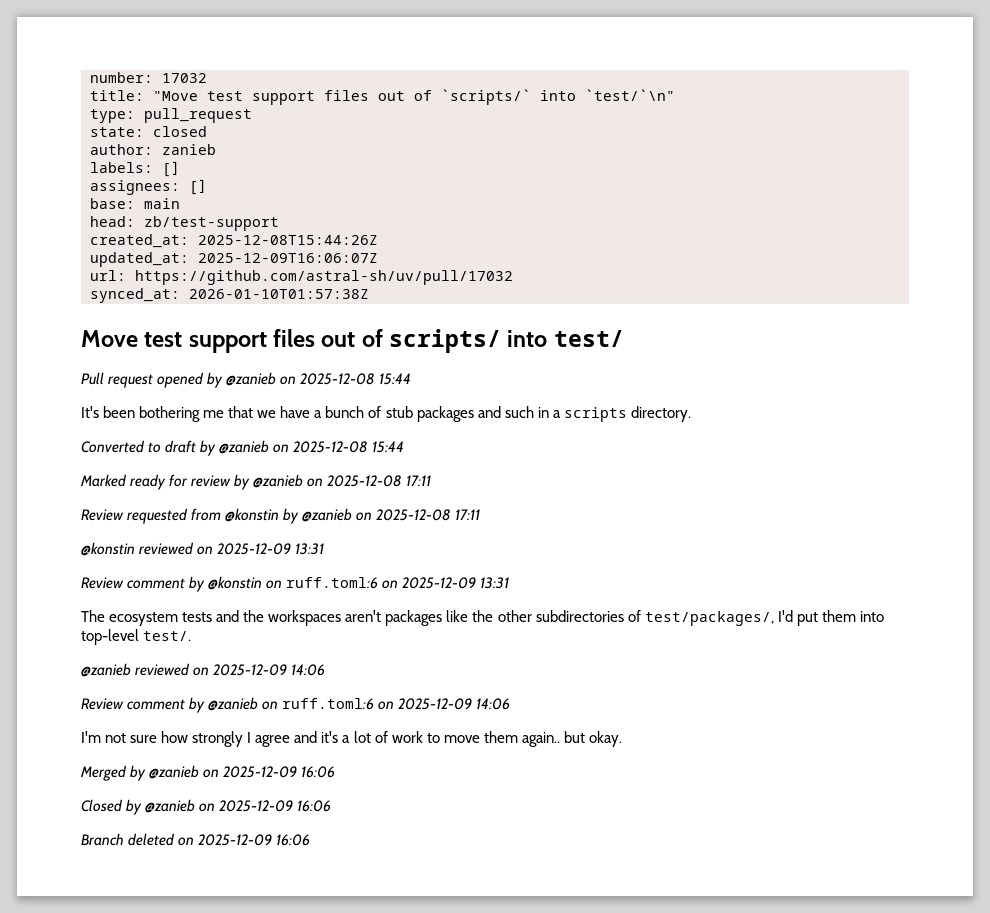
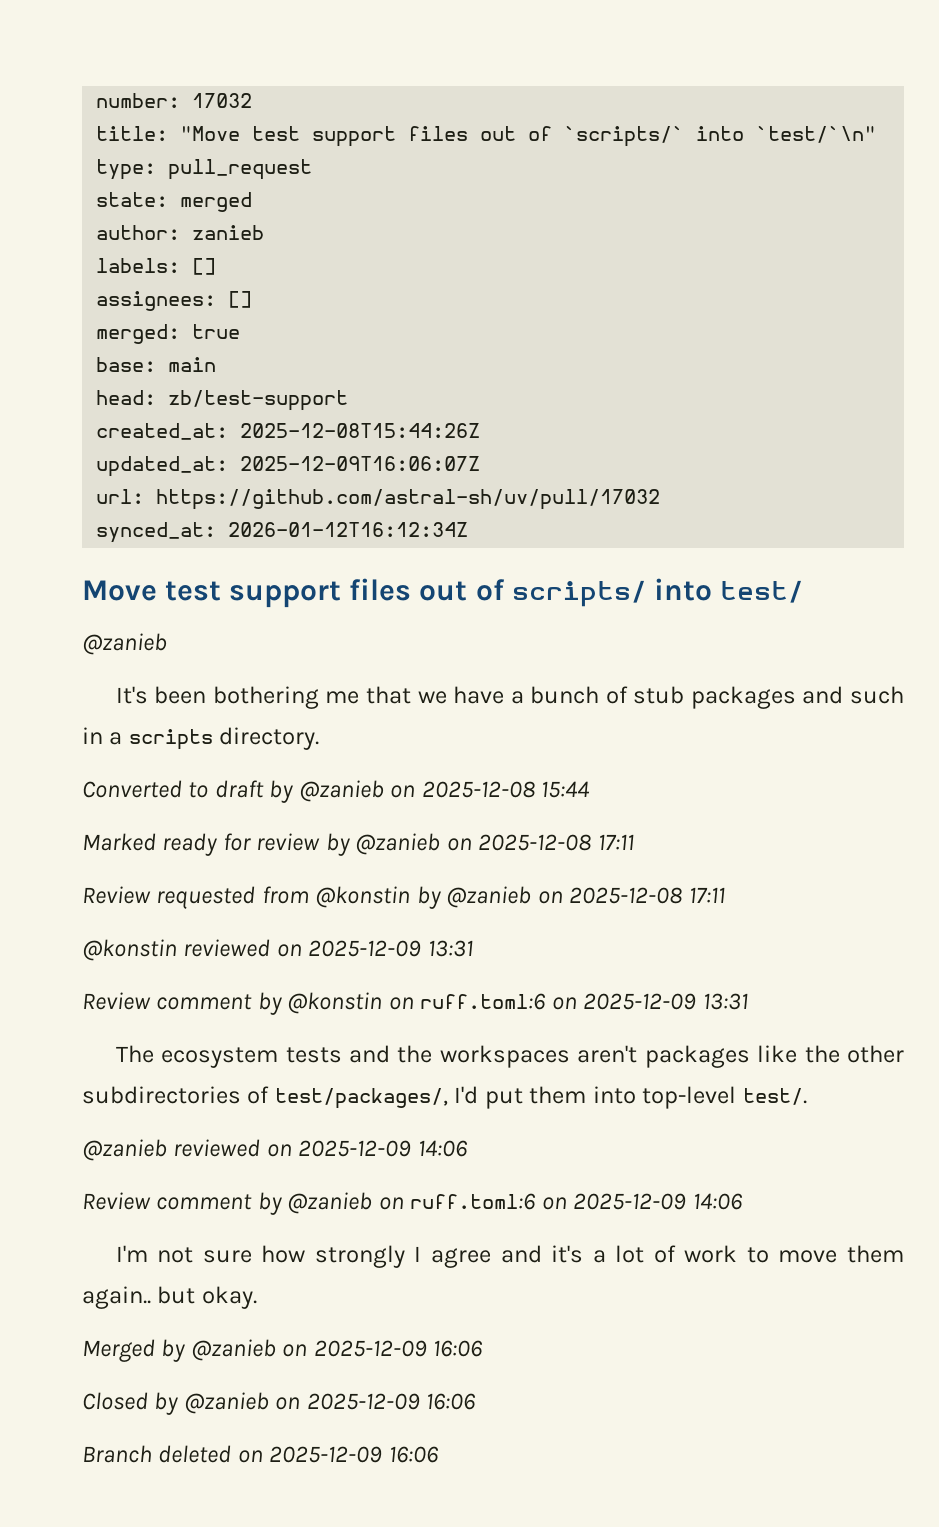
[153,126,207,137] closed -> [180,192,253,212] merged
(207, 187) none -> [96,324,241,344] // merged: true
[189,289,369,299] 2026-01-10T01:57:38Z -> [228,522,469,537] 2026-01-12T16:12:34Z
[81,372,412,388] Pull request opened by @zanieb on 2025-12-08 15:44 -> [82,633,167,655] @zanieb

